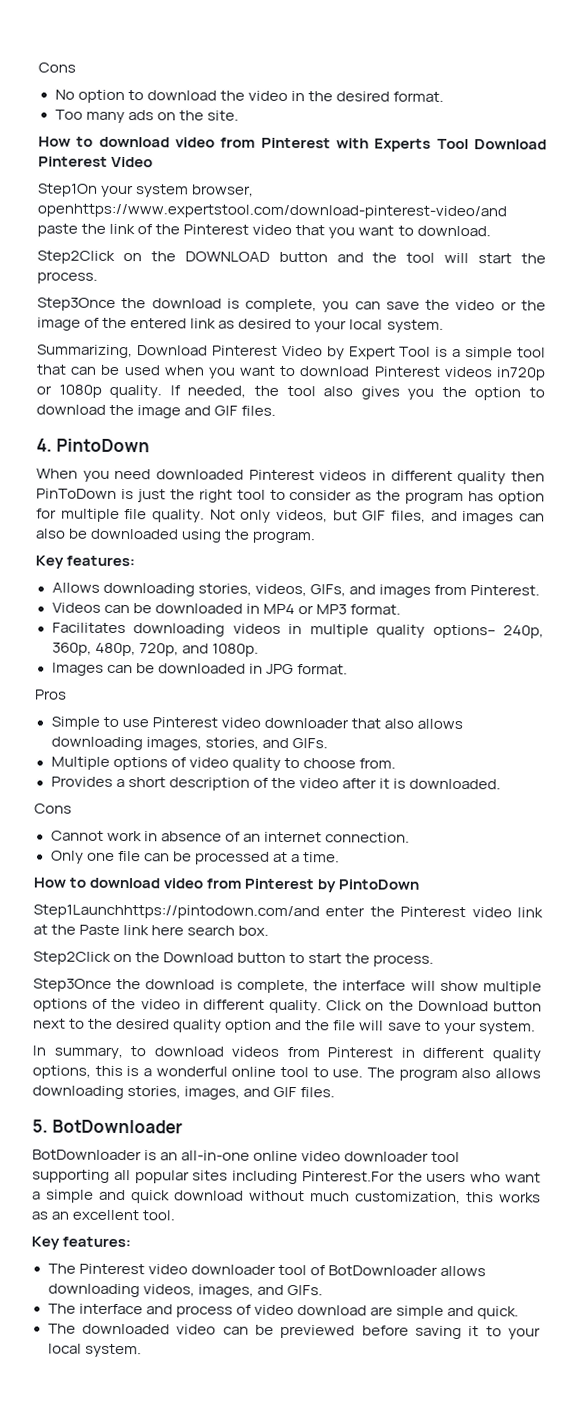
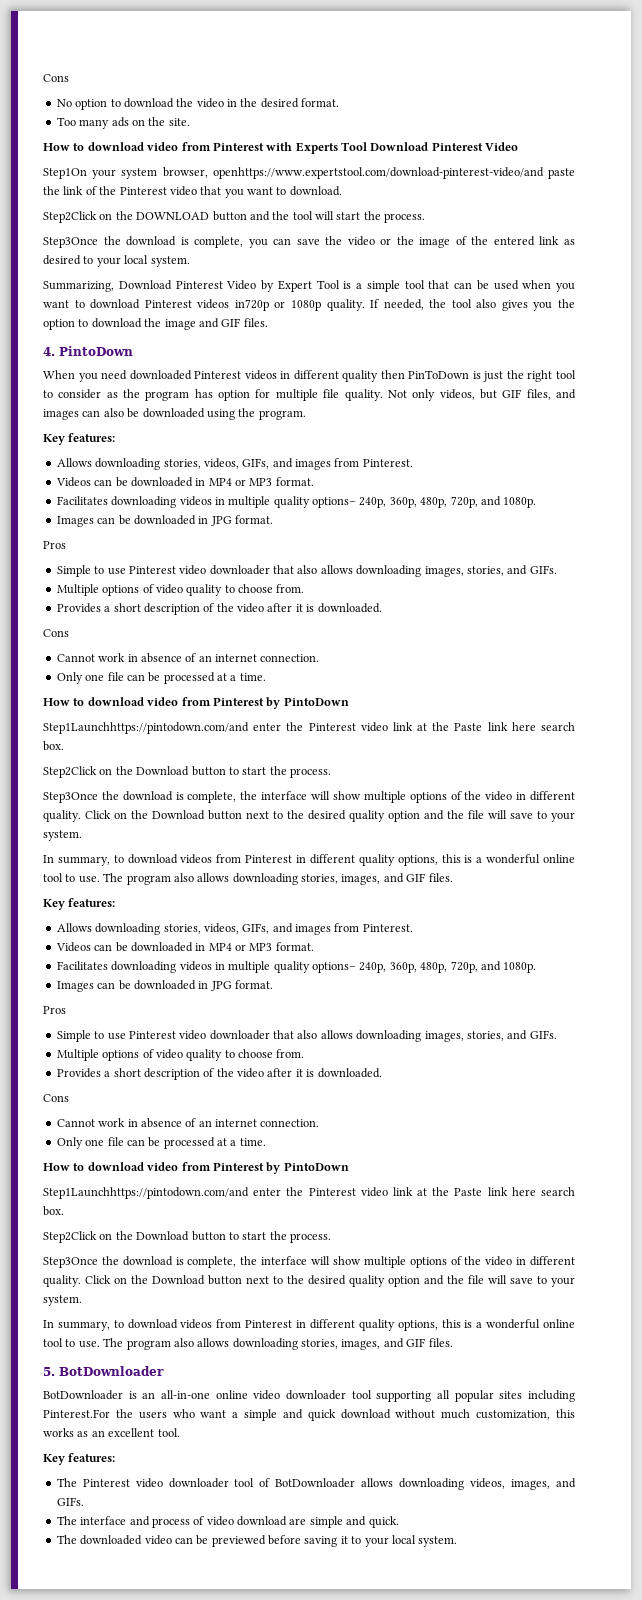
(336, 1092) none -> [43,898,116,910] [56,923,413,935] [55,942,314,952] [56,961,537,973] [56,980,273,992] [43,1006,66,1014] [56,1030,557,1042] [56,1049,305,1061] [56,1068,382,1080] [43,1094,69,1102] [56,1118,320,1128] [56,1137,266,1149] [43,1162,349,1174] [43,1187,575,1199] [43,1206,64,1216] [43,1231,331,1243] [43,1256,576,1268] [43,1275,575,1287] [43,1295,82,1306] [43,1319,576,1331] [43,1338,453,1350] // Key features: // Allows downloading stories, videos, GIFs, and images from Pinterest. // Videos can be downloaded in MP4 or MP3 format. // Facilitates downloading videos in multiple quality options– 240p, 360p, 480p, 720p, and 1080p. // Images can be downloaded in JPG format. // Pros // Simple to use Pinterest video downloader that also allows downloading images, stories, and GIFs. // Multiple options of video quality to choose from. // Provides a short description of the video after it is downloaded. // Cons // Cannot work in absence of an internet connection. // Only one file can be processed at a time. // How to download video from Pinterest by PintoDown // Step1Launchhttps://pintodown.com/and enter the Pinterest video link at the Paste link here search box. // Step2Click on the Download button to start the process. // Step3Once the download is complete, the interface will show multiple options of the video in different quality. Click on the Download button next to the desired quality option and the file will save to your system. // In summary, to download videos from Pinterest in different quality options, this is a wonderful online tool to use. The program also allows downloading stories, images, and GIF files.

